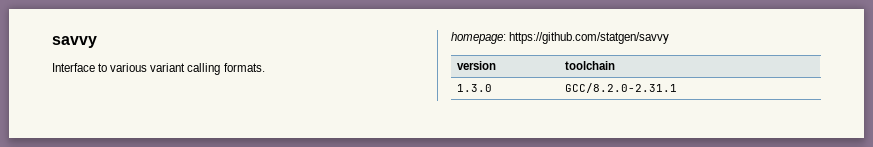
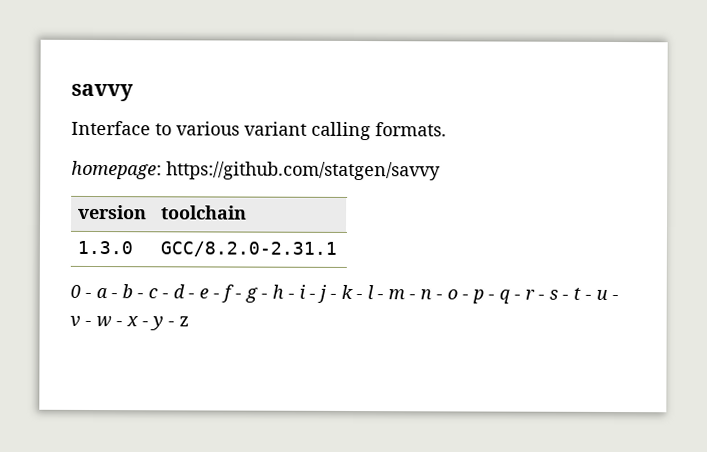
(677, 88) none -> [70,284,619,304] [70,315,189,331] // 0 - a - b - c - d - e - f - g - h - i - j - k - l - m - n - o - p - q - r - s - t - u - v - w - x - y - z

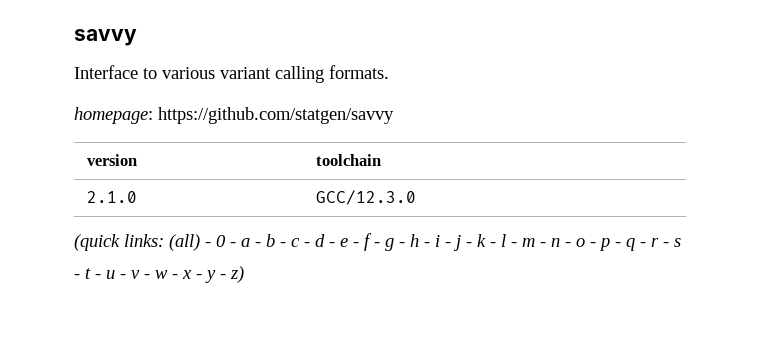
[77,240,134,255] [160,241,338,257] 1.3.0 | GCC/8.2.0-2.31.1 // -> [86,191,137,203] [315,190,416,205] [74,234,211,251] 2.1.0 | GCC/12.3.0 // (quick links: (all) -
[179,316,189,327] z -> [230,266,244,283] z)

